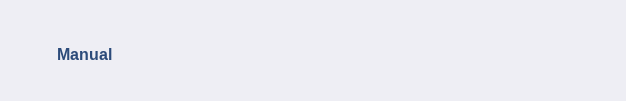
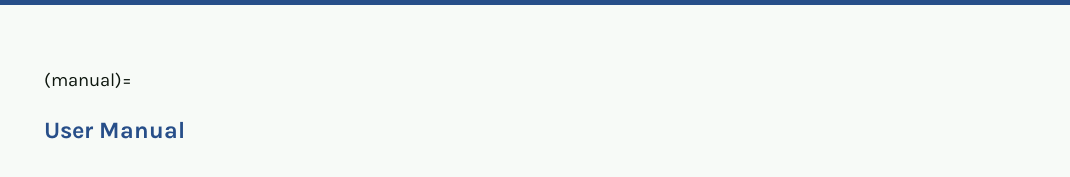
(57, 54) none -> [44,72,132,89] [44,122,94,139] (manual)= // User

